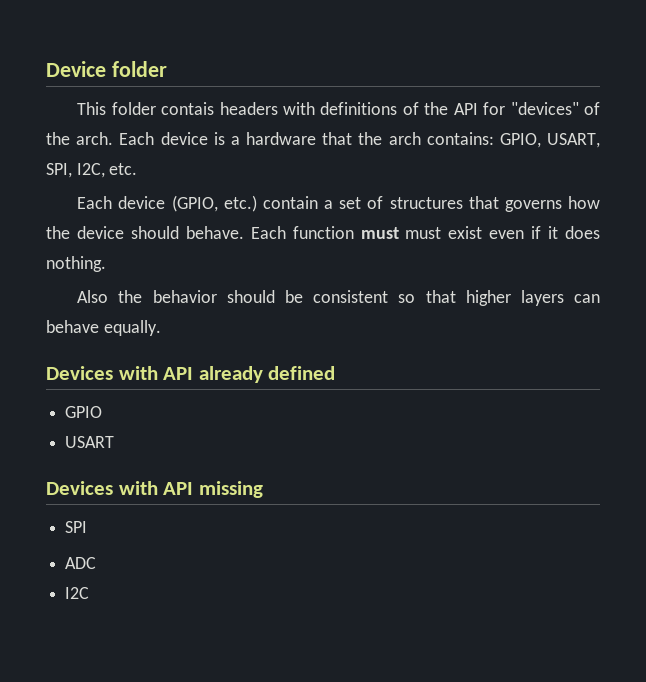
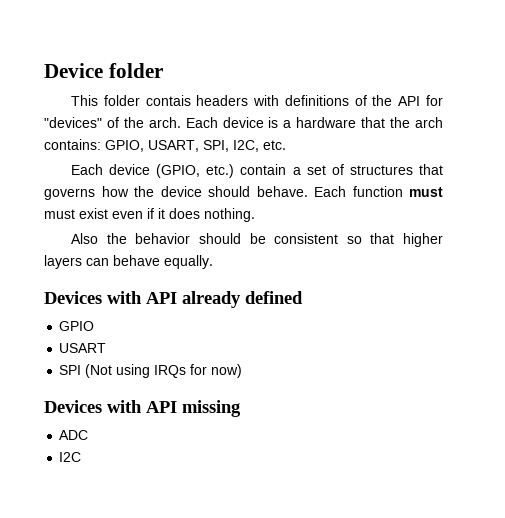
(115, 442) none -> [59,364,243,378] // SPI (Not using IRQs for now)
[65,521,88,533] // SPI -> (241, 408) none

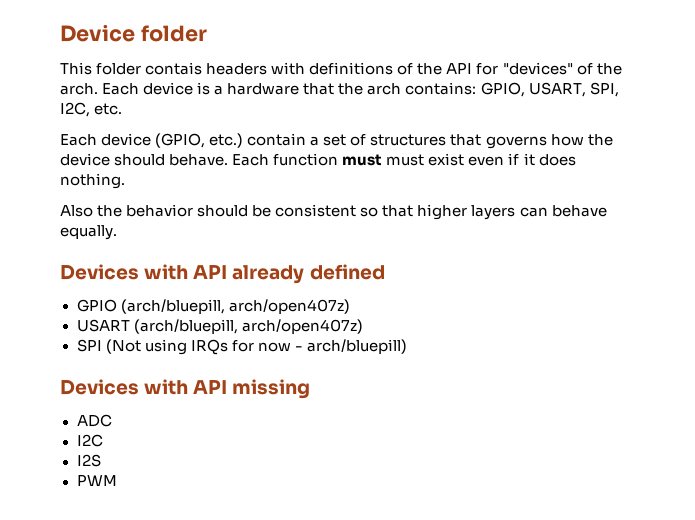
(95, 326) none -> [120,299,350,314] (arch/bluepill, arch/open407z)
(107, 348) none -> [133,319,363,334] (arch/bluepill, arch/open407z)
[211,364,243,378] now) -> [257,339,407,354] now - arch/bluepill)
(82, 457) none -> [76,454,101,467] [76,475,117,486] // I2S // PWM

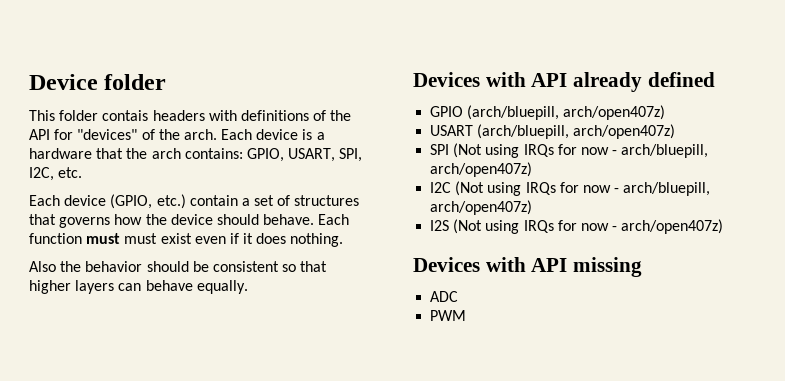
[306,339,407,354] arch/bluepill) -> [621,144,709,158] [430,162,533,177] [430,181,711,196] [430,200,533,215] [430,219,724,234] arch/bluepill, arch/open407z) // I2C (Not using IRQs for now - arch/bluepill, arch/open407z) // I2S (Not using IRQs for now - arch/open407z)
[76,434,103,447] [76,454,101,467] // I2C // I2S -> (459, 296) none

